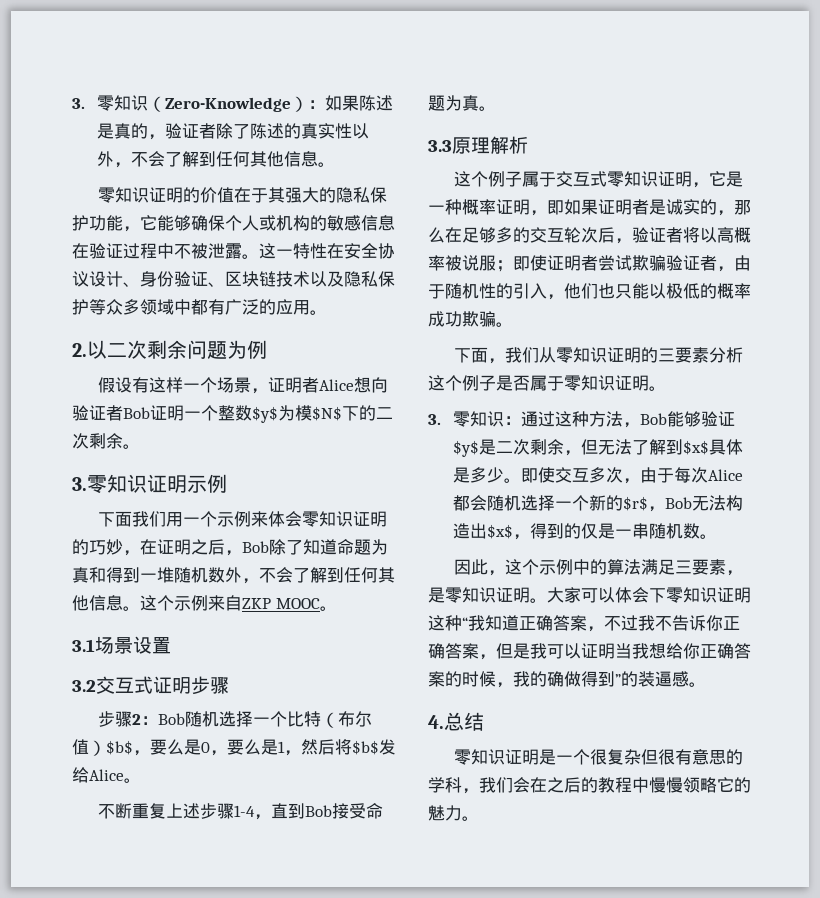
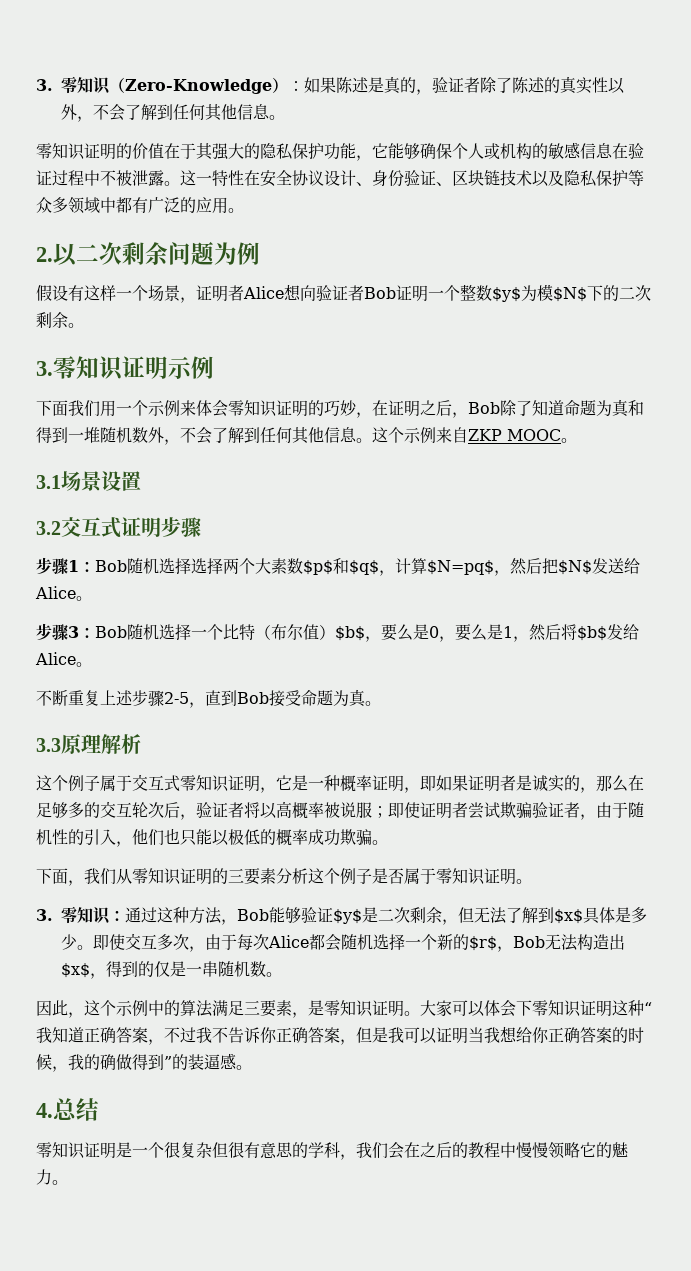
[131,714,141,725] 2 -> [68,558,640,576] [35,586,92,601] [36,623,79,640] 1：Bob随机选择选择两个大素数$p$和$q$，计算$N=pq$，然后把$N$发送给Alice。 // 步骤3
[233,805,255,817] 1-4 -> [164,692,189,704] 2-5

